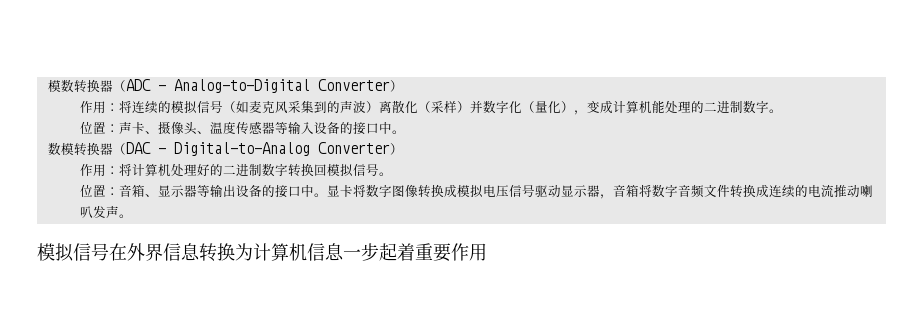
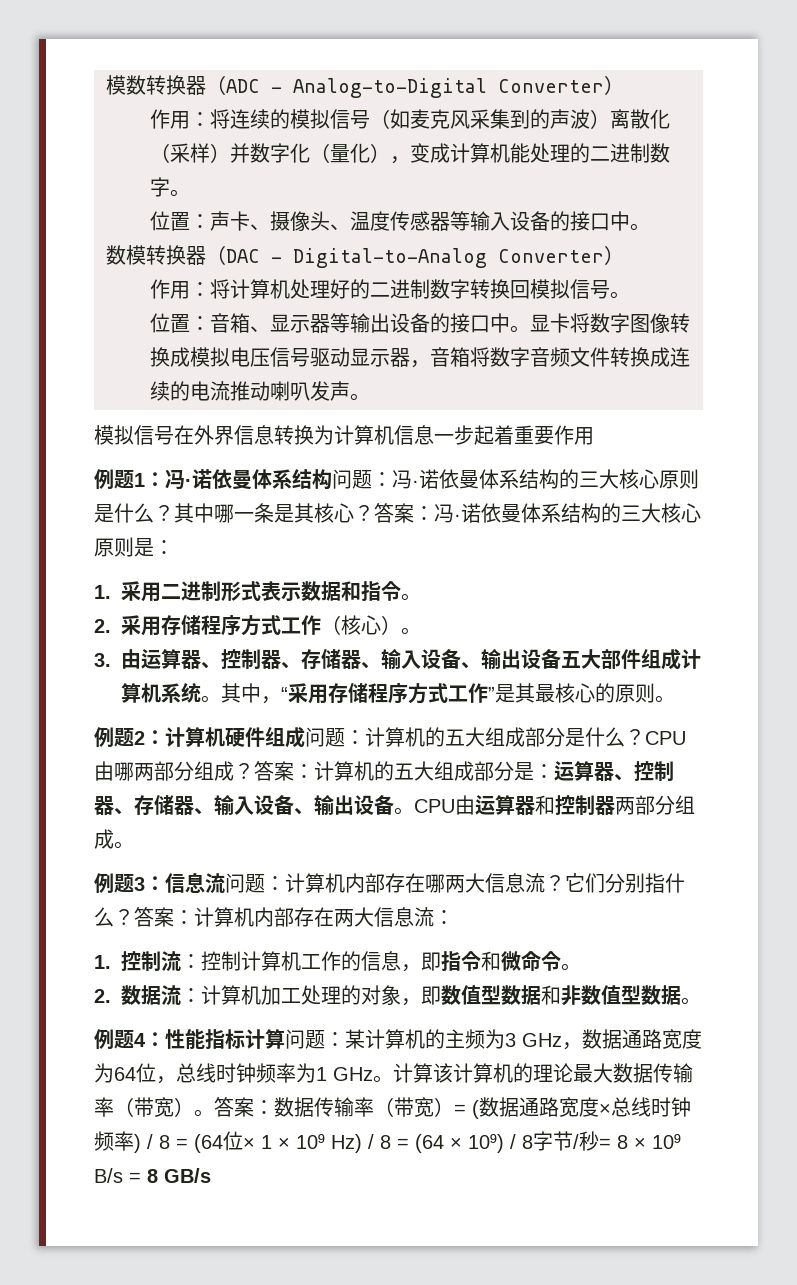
(487, 252) none -> [94,469,699,490] [94,503,701,523] [94,537,174,557] [94,581,421,602] [94,615,421,636] [94,648,701,670] [121,682,675,704] [94,726,686,748] [94,761,674,781] [94,795,695,815] [94,829,134,849] [94,872,685,894] [94,907,454,927] [94,951,581,972] [94,985,701,1006] [94,1029,702,1050] [94,1063,693,1084] [94,1097,691,1119] [94,1131,681,1153] [94,1168,211,1183] // 例题1：冯·诺依曼体系结构问题：冯·诺依曼体系结构的三大核心原则是什么？其中哪一条是其核心？答案：冯·诺依曼体系结构的三大核心原则是： // 1.采用二进制形式表示数据和指令。 // 2.采用存储程序方式工作（核心）。 // 3.由运算器、控制器、存储器、输入设备、输出设备五大部件组成计算机系统。其中，“采用存储程序方式工作”是其最核心的原则。 // 例题2：计算机硬件组成问题：计算机的五大组成部分是什么？CPU由哪两部分组成？答案：计算机的五大组成部分是：运算器、控制器、存储器、输入设备、输出设备。CPU由运算器和控制器两部分组成。 // 例题3：信息流问题：计算机内部存在哪两大信息流？它们分别指什么？答案：计算机内部存在两大信息流： // 1.控制流：控制计算机工作的信息，即指令和微命令。 // 2.数据流：计算机加工处理的对象，即数值型数据和非数值型数据。 // 例题4：性能指标计算问题：某计算机的主频为3 GHz，数据通路宽度为64位，总线时钟频率为1 GHz。计算该计算机的理论最大数据传输率（带宽）。答案：数据传输率（带宽）= (数据通路宽度×总线时钟频率) / 8 = (64位× 1 × 10⁹ Hz) / 8 = (64 × 10⁹) / 8字节/秒= 8 × 10⁹ B/s = 8 GB/s

